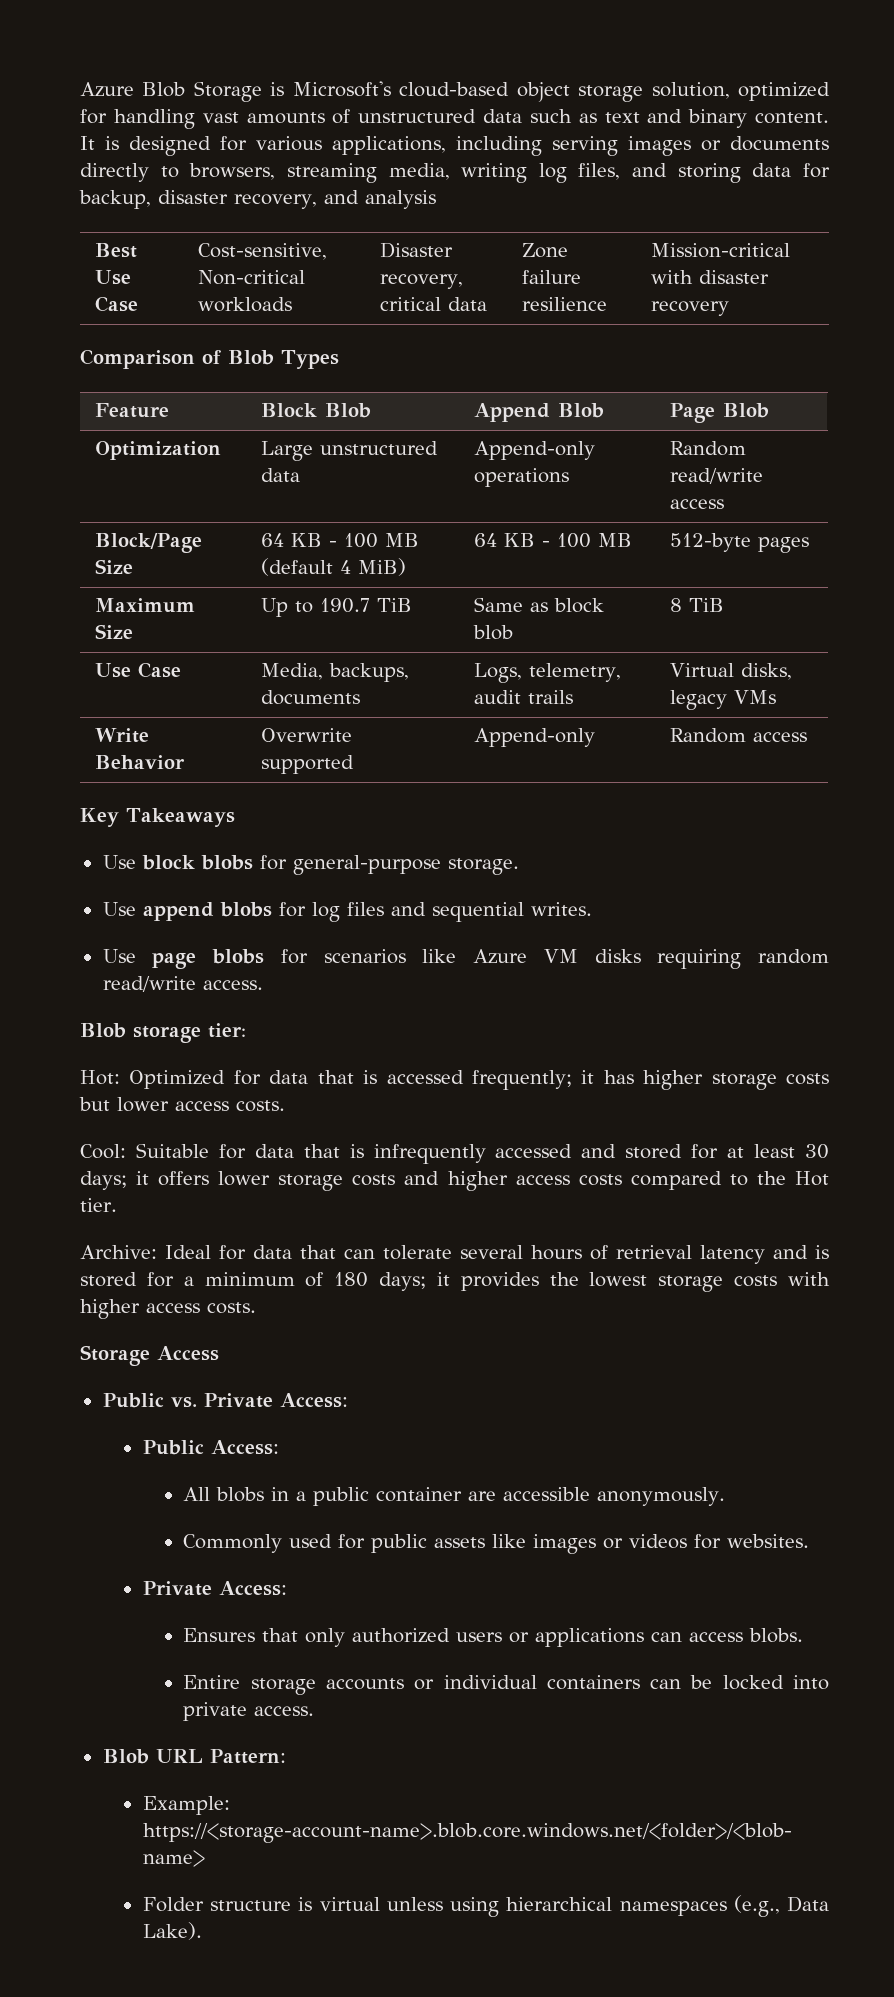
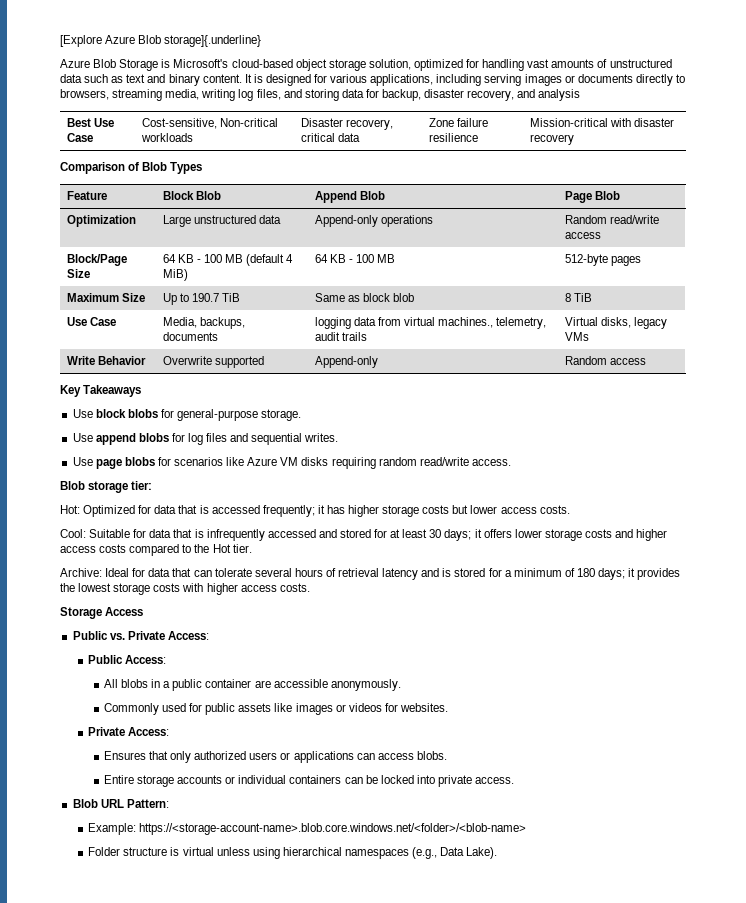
(80, 89) none -> [60,35,262,47] [Explore Azure Blob storage]{.underline} //
[474,663,523,683] Logs, -> [314,317,494,329] logging data from virtual machines.,

